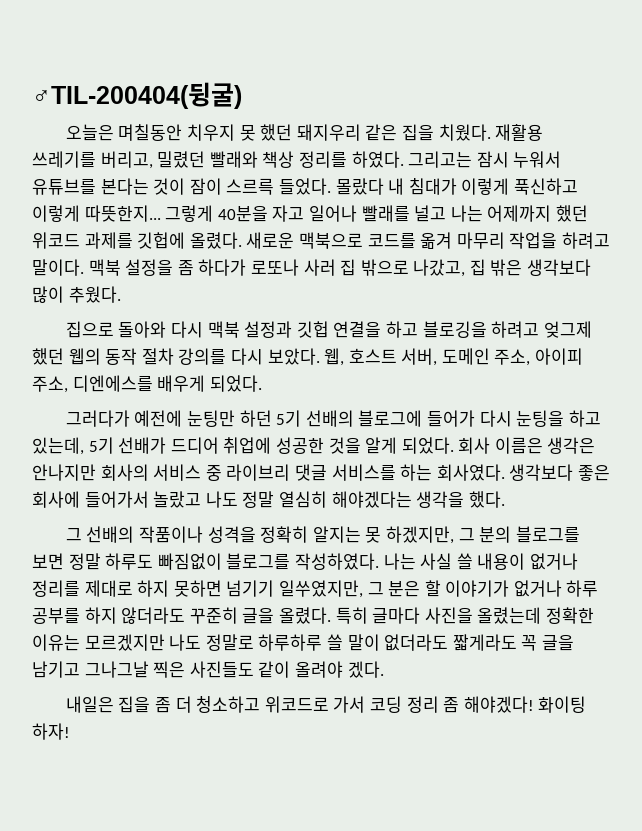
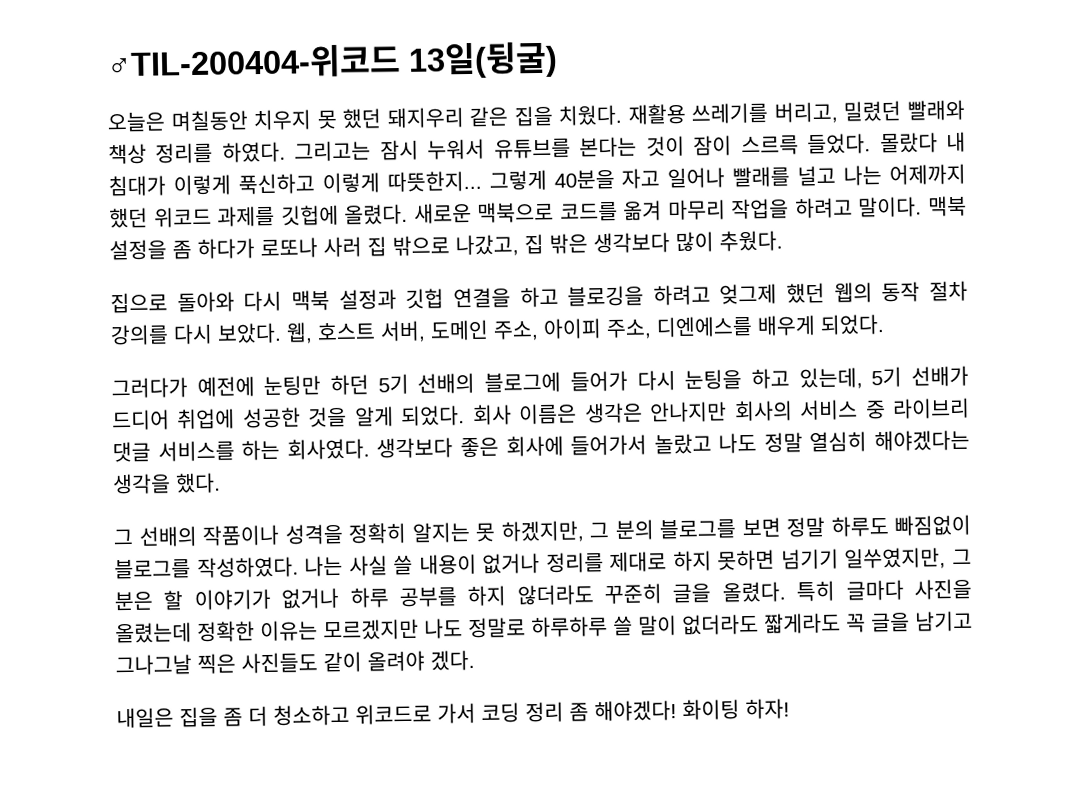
[32,82,242,109] ♂TIL-200404(뒹굴) -> [106,40,558,81] ♂TIL-200404-위코드 13일(뒹굴)

